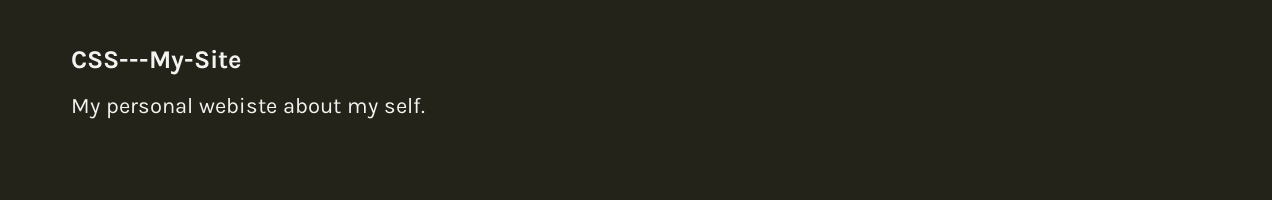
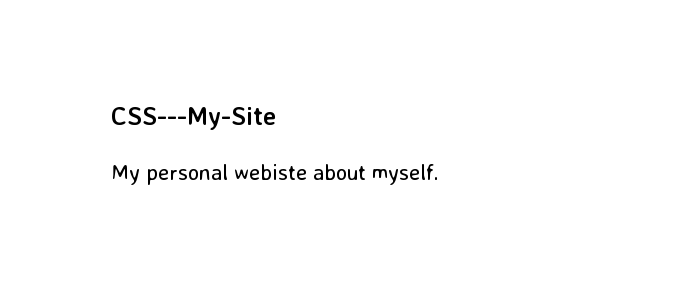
[346,97,425,119] my self. -> [372,164,439,185] myself.

